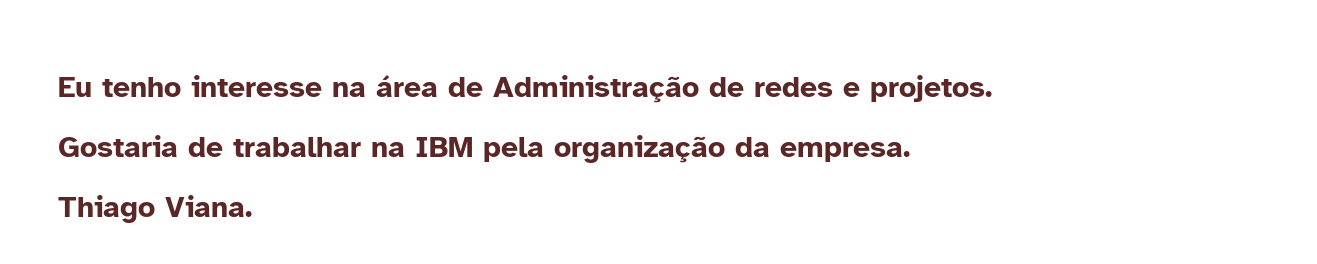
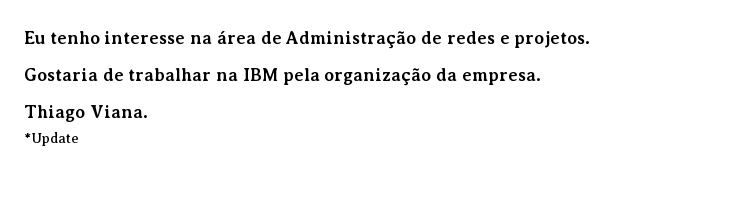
(252, 206) none -> [24,132,79,146] // *Update

